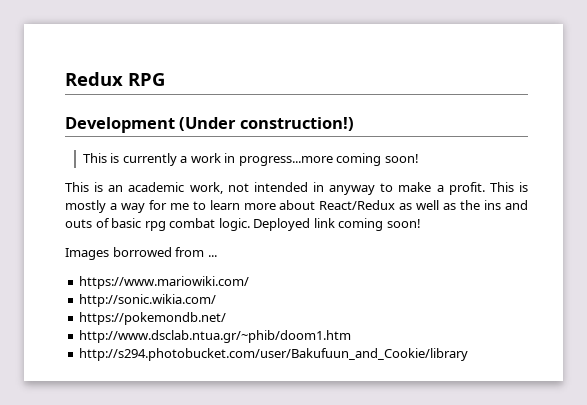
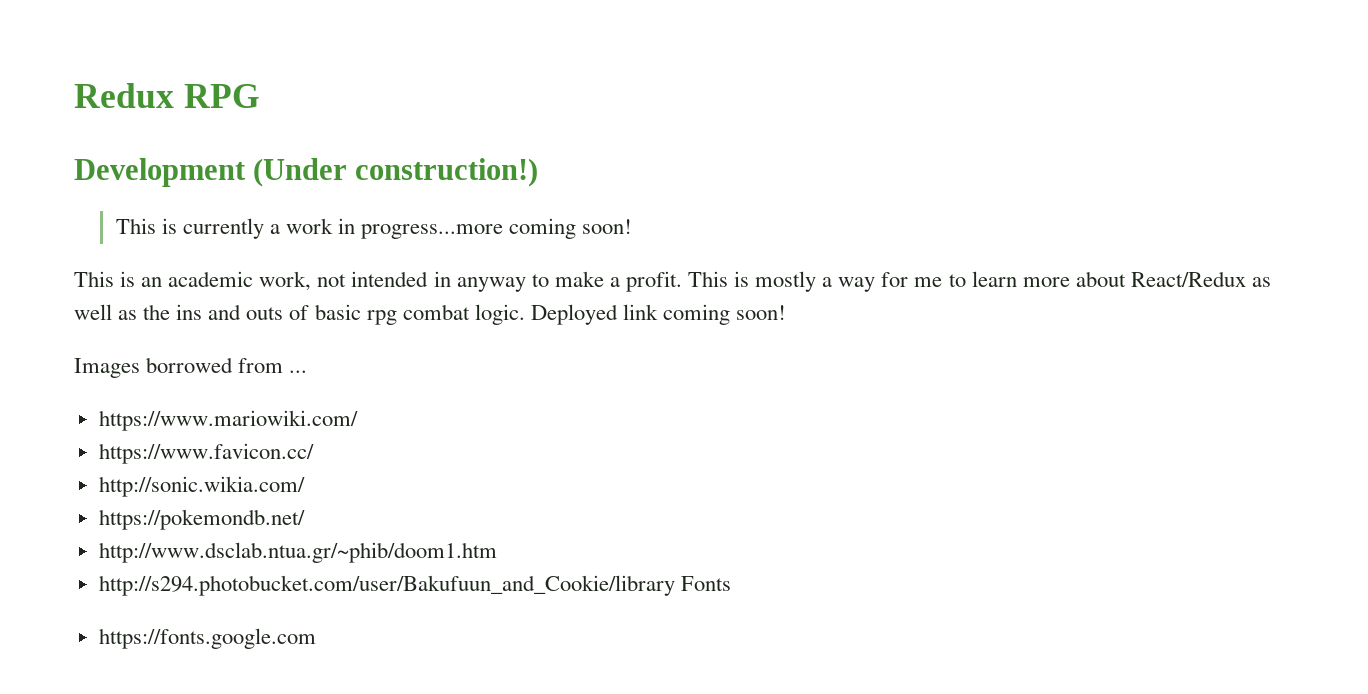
(250, 282) none -> [98,443,314,464] // https://www.favicon.cc/
(469, 354) none -> [680,576,731,591] [98,628,316,649] Fonts // https://fonts.google.com

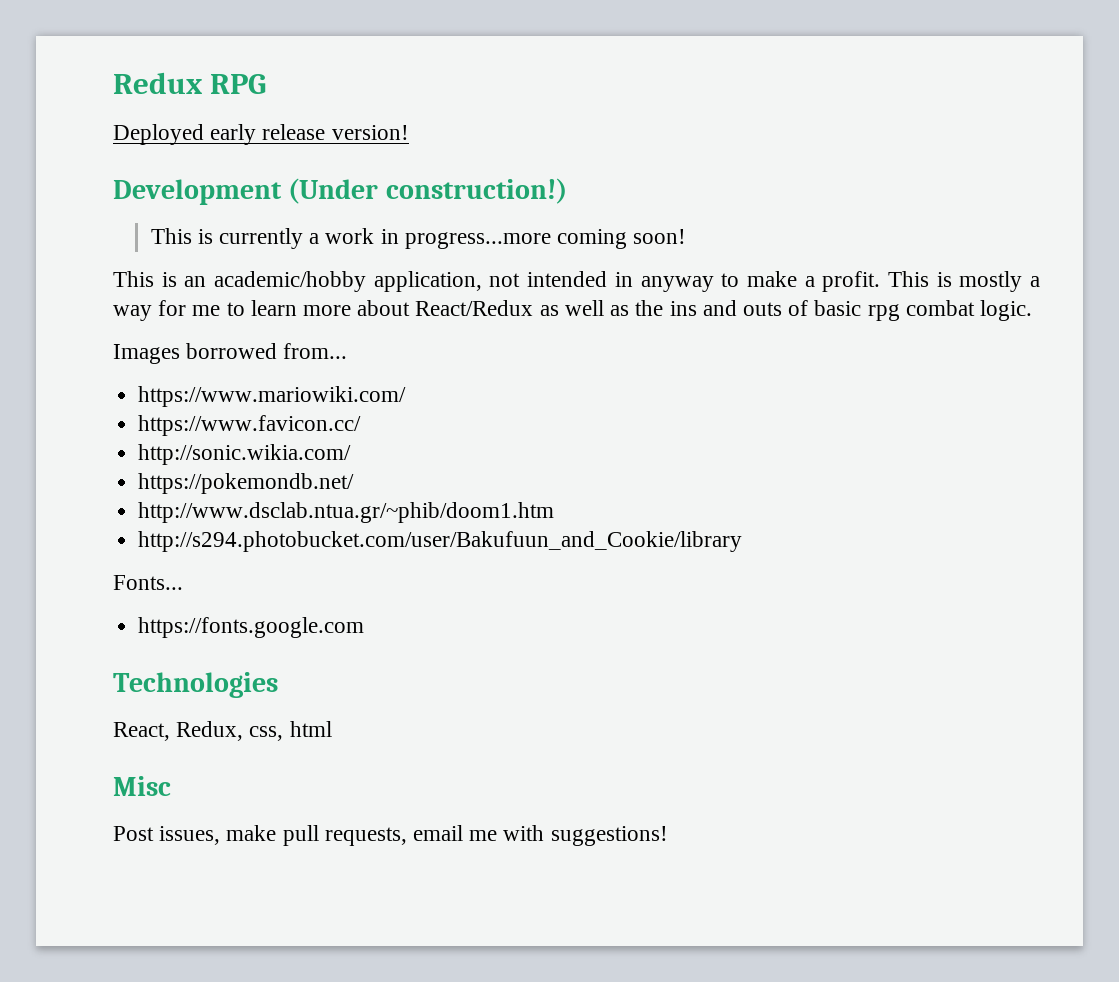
(260, 96) none -> [113,124,409,145] // Deployed early release version!
[168,271,312,291] academic work, -> [214,271,482,292] academic/hobby application,
[530,304,787,325] Deployed link coming soon! -> (1032, 310) none
[238,358,308,373] from ... -> [283,343,348,359] from...
[680,576,731,591] Fonts -> [113,575,183,590] // Fonts...
(316, 638) none -> [113,672,278,698] [113,721,332,741] [113,776,171,796] [113,825,668,846] // Technologies // React, Redux, css, html // Misc // Post issues, make pull requests, email me with suggestions!

